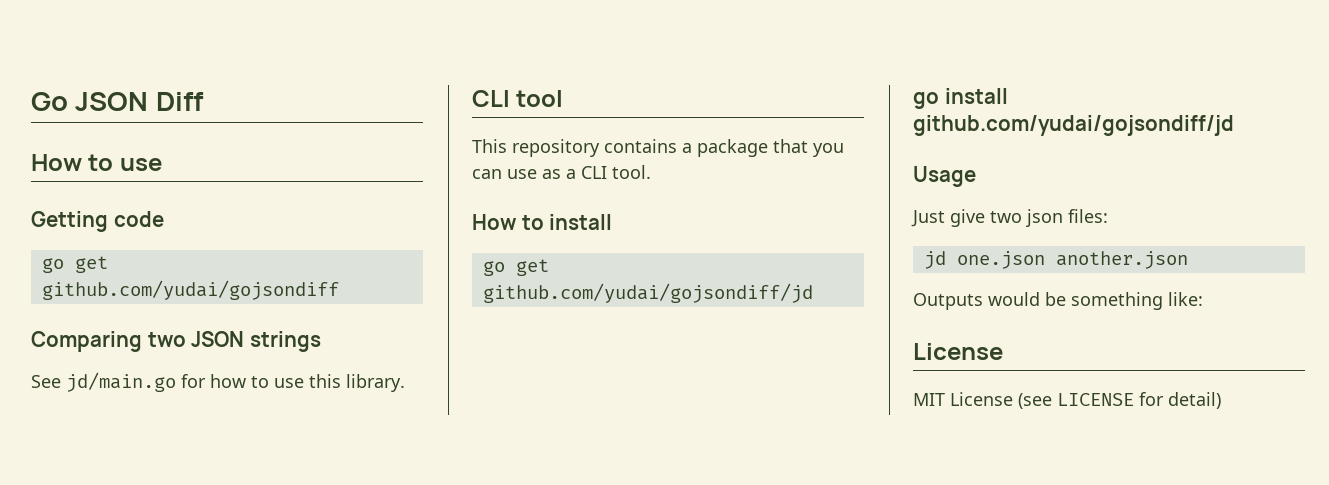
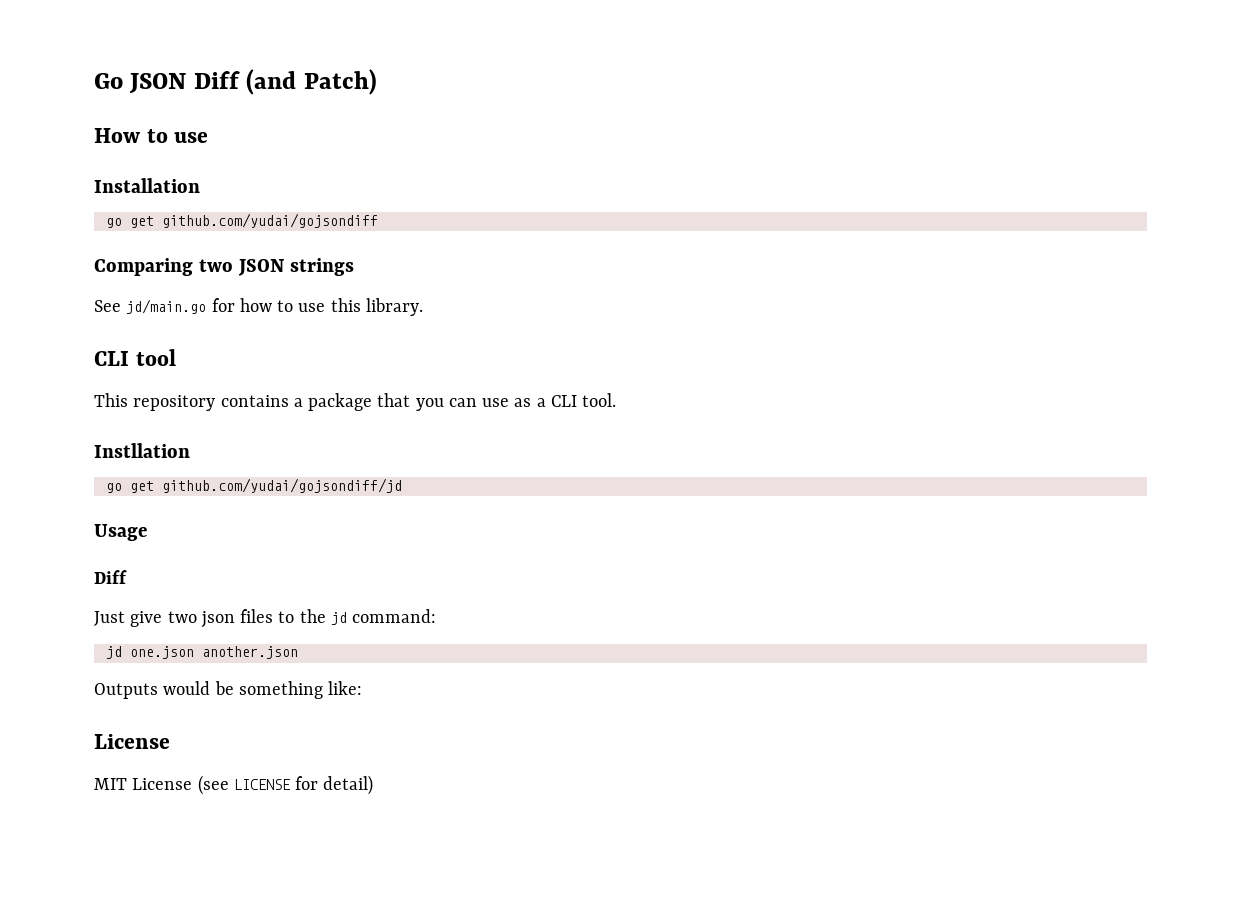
(204, 101) none -> [246,69,377,95] (and Patch)
[31,211,164,232] Getting code -> [94,178,200,193] Installation
[472,214,613,230] How to install -> [94,443,190,458] Instllation
[913,88,1008,109] [913,115,1234,136] [913,166,976,187] go install github.com/yudai/gojsondiff/jd // Usage -> [94,524,147,541] [94,570,127,584] Usage // Diff
[1068,209,1108,223] files: -> [240,609,437,625] files to the jd command:

